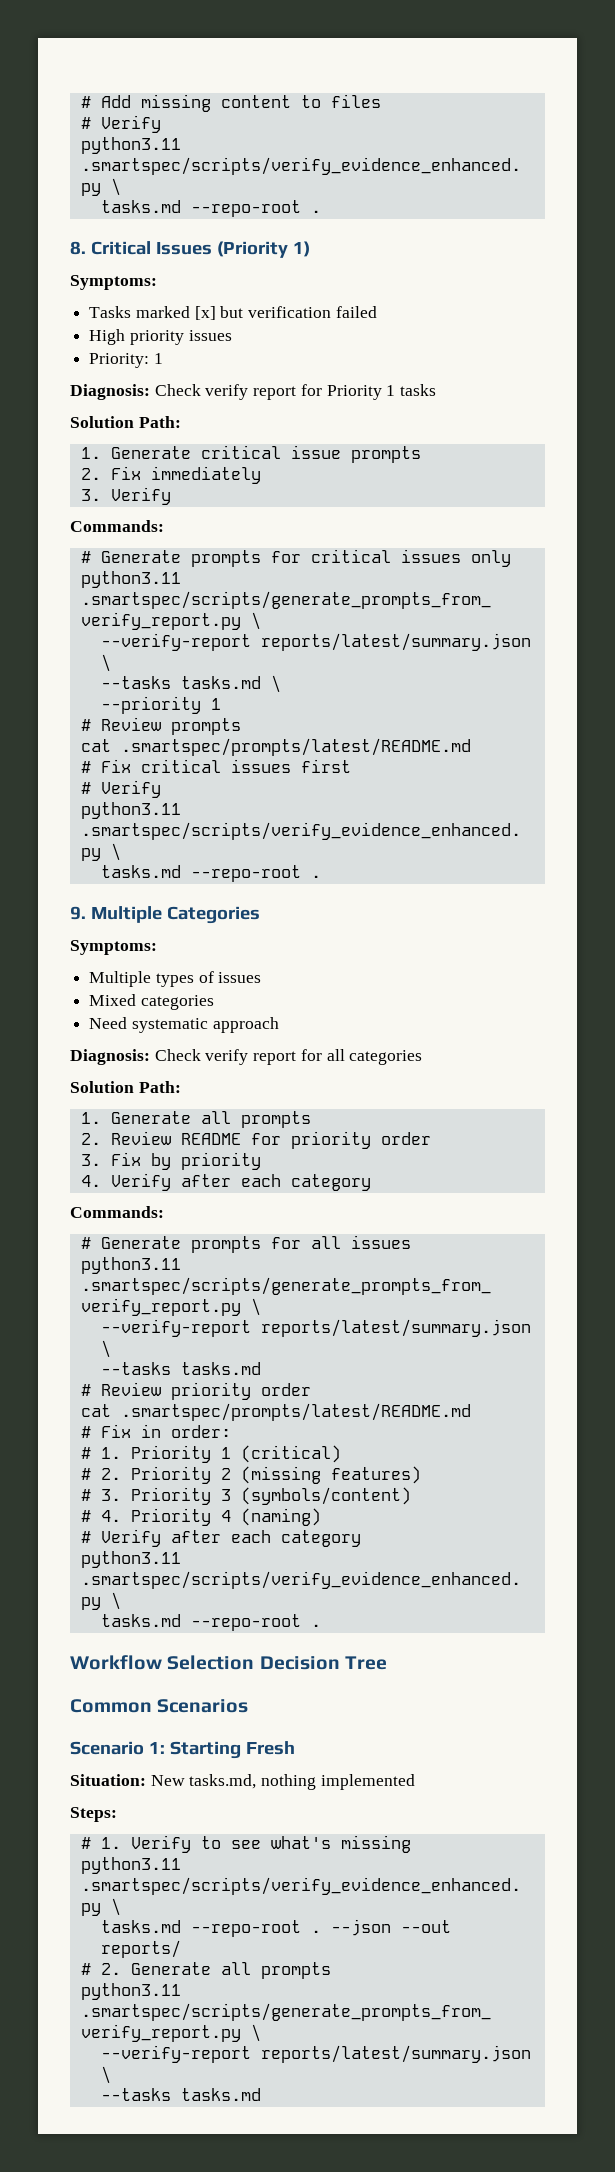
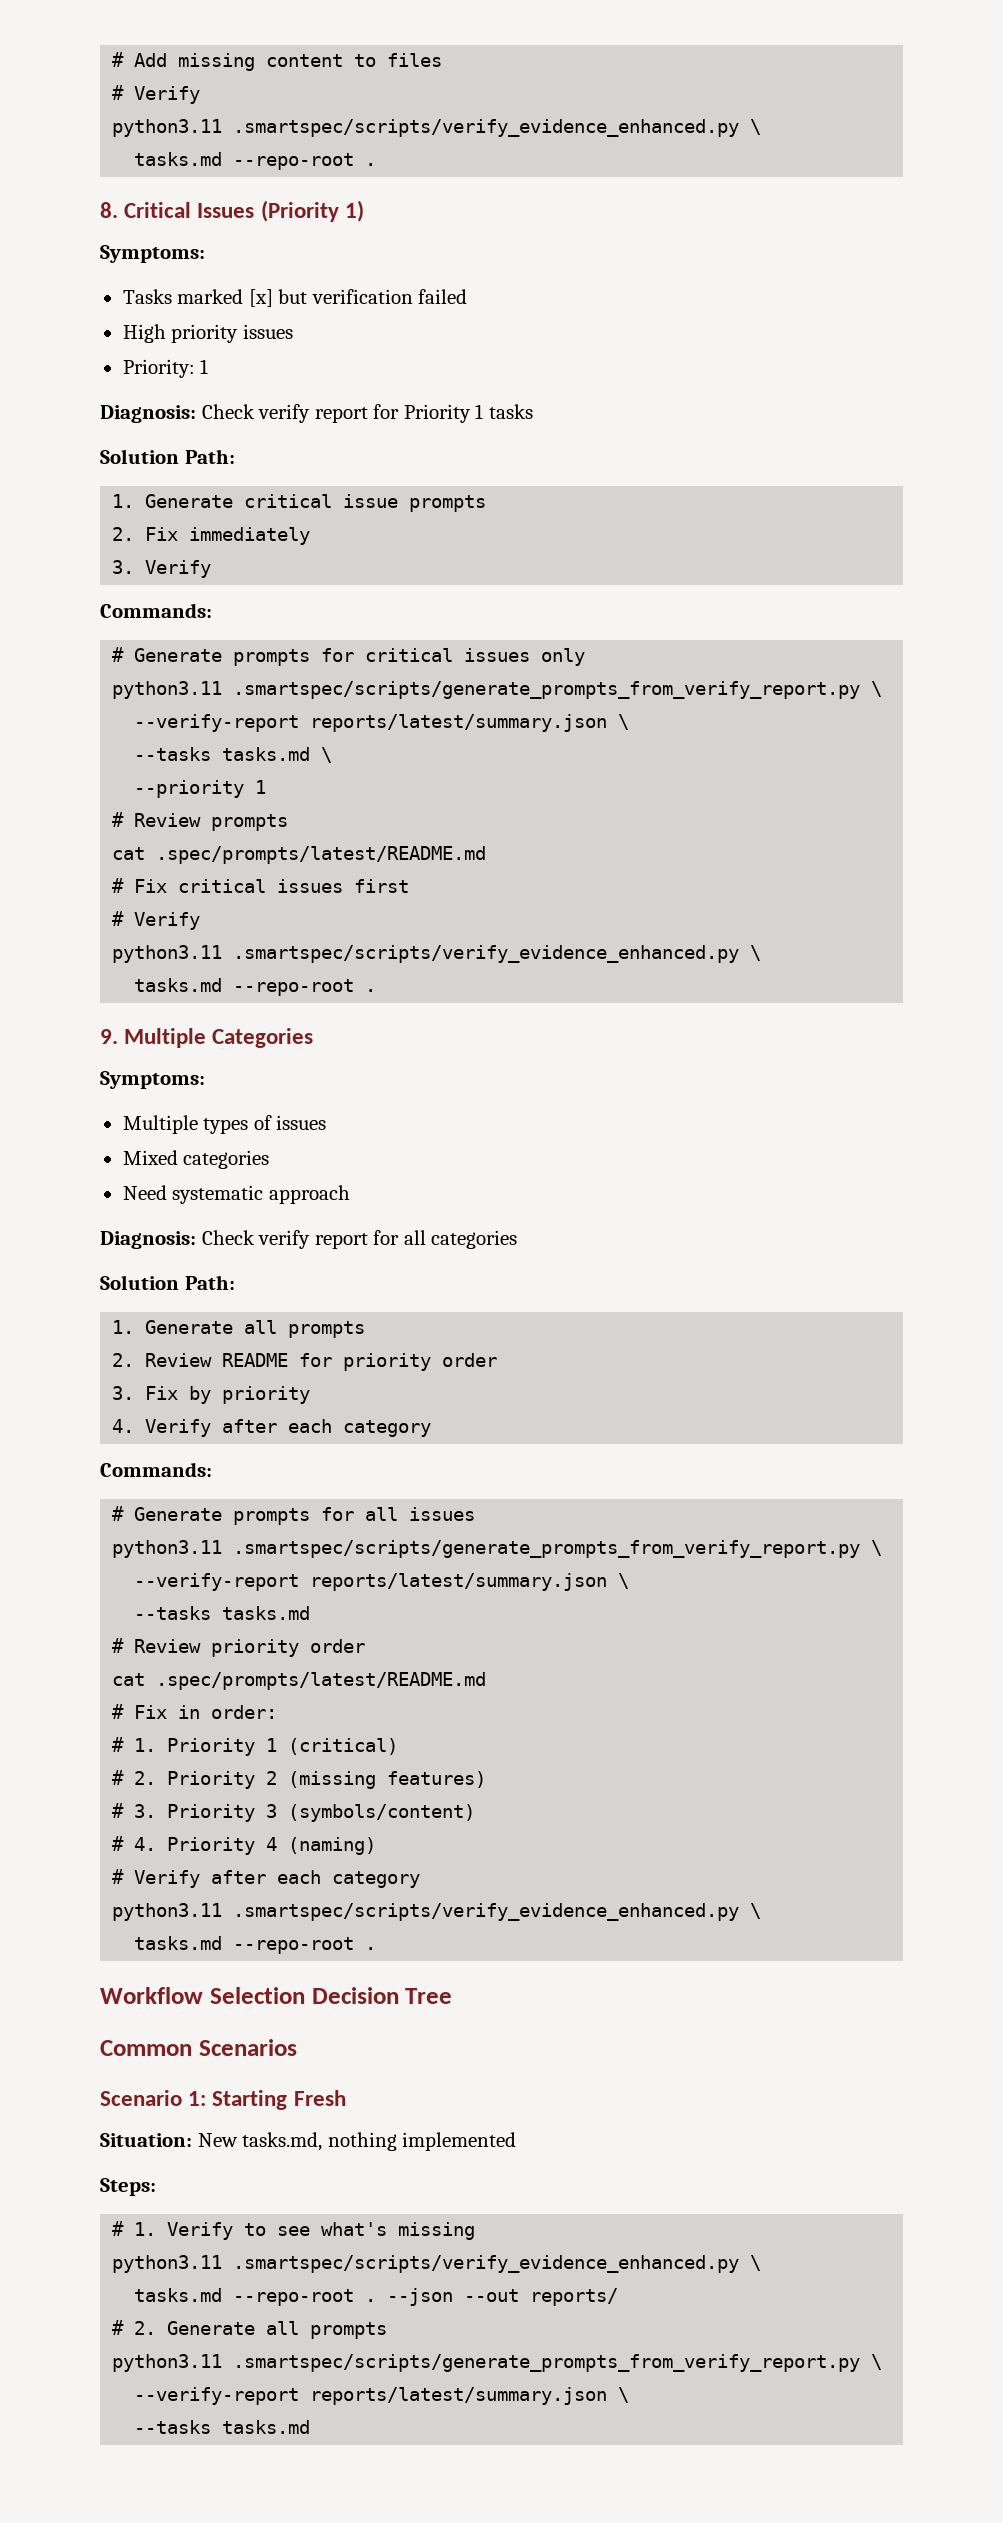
[120,738,471,756] .smartspec/prompts/latest/README.md -> [156,846,487,864] .spec/prompts/latest/README.md
[120,1403,471,1421] .smartspec/prompts/latest/README.md -> [156,1672,487,1690] .spec/prompts/latest/README.md

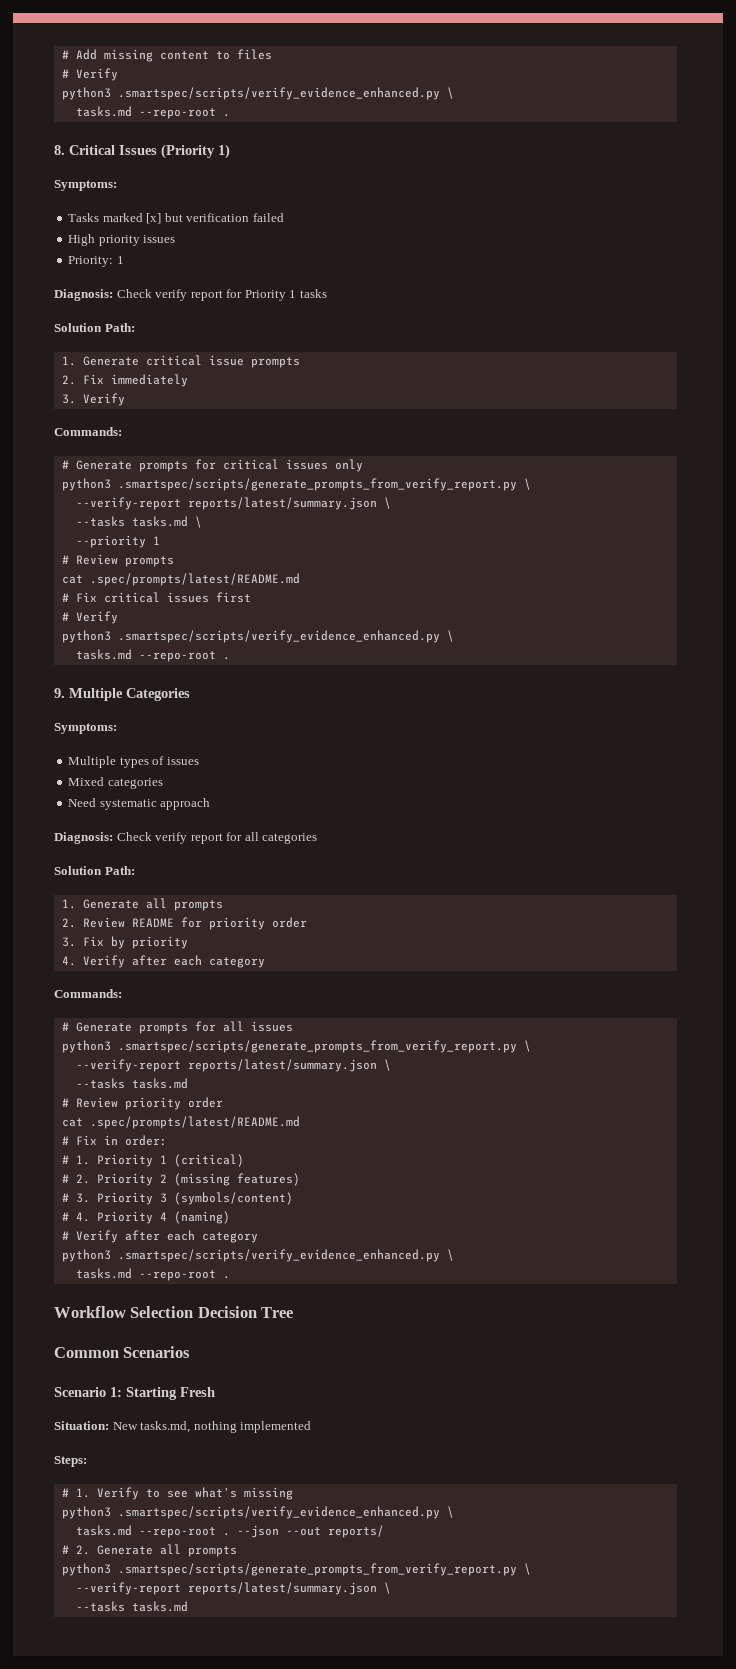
[112,119,223,137] python3.11 -> [61,87,111,100] python3
[112,681,223,699] python3.11 -> [61,478,111,491] python3
[112,945,223,963] python3.11 -> [61,630,111,643] python3
[112,1540,223,1558] python3.11 -> [61,1040,111,1053] python3
[112,1903,223,1921] python3.11 -> [61,1249,111,1262] python3
[112,2255,223,2273] python3.11 -> [61,1506,111,1519] python3
[112,2354,223,2372] python3.11 -> [61,1563,111,1576] python3

